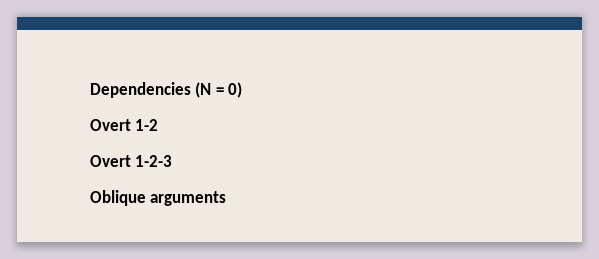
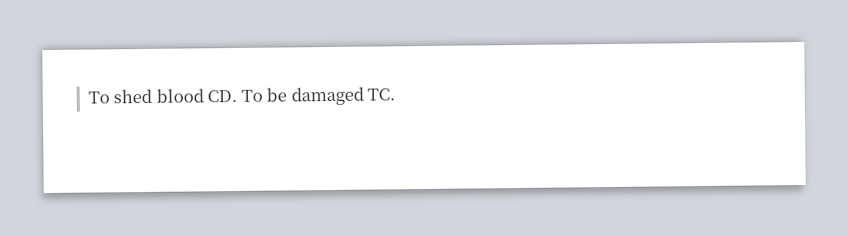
[90,82,243,98] [90,119,159,131] [90,155,173,167] [90,190,227,206] Dependencies (N = 0) // Overt 1-2 // Overt 1-2-3 // Oblique arguments -> [88,86,396,106] To shed blood CD. To be damaged TC.

